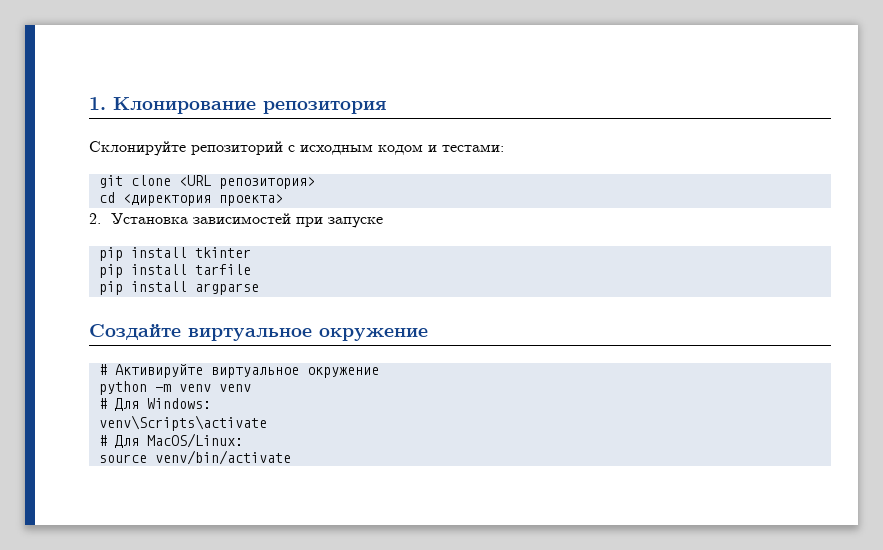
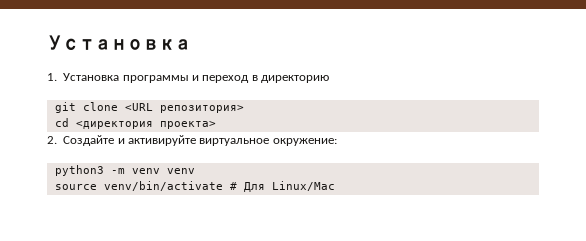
[89,97,387,114] [89,141,504,156] 1. Клонирование репозитория // Склонируйте репозиторий с исходным кодом и тестами: -> [47,35,191,50] [47,73,330,83] Установка // 1. Установка программы и переход в директорию
[111,213,384,228] [98,247,251,261] [98,264,251,278] [98,281,259,295] [89,324,428,341] [98,364,379,378] [98,381,251,395] [98,398,211,411] [98,415,267,431] [98,433,243,448] [98,450,291,465] Установка зависимостей при запуске // pip install tkinter // pip install tarfile // pip install argparse // Создайте виртуальное окружение // # Активируйте виртуальное окружение // python -m venv venv // # Для Windows: // venv\Scripts\activate // # Для MacOS/Linux: // source venv/bin/activate -> [63,135,337,146] [54,165,195,176] [54,181,335,192] Создайте и активируйте виртуальное окружение: // python3 -m venv venv // source venv/bin/activate # Для Linux/Mac

